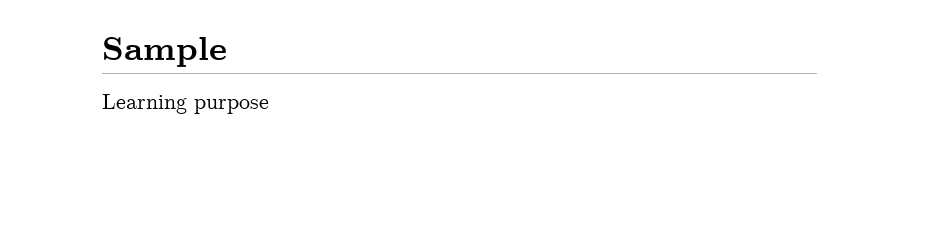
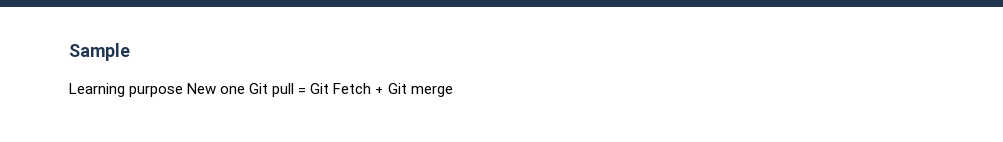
(269, 106) none -> [187,83,453,97] New one Git pull = Git Fetch + Git merge

